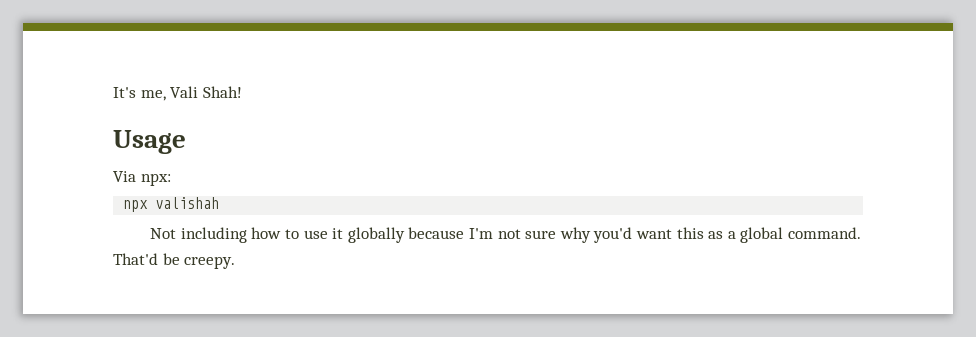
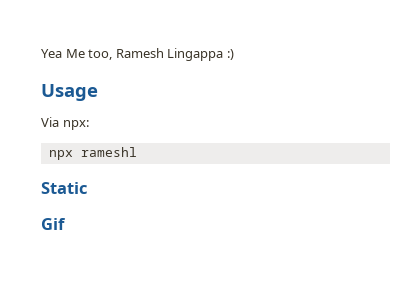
[113,86,242,101] [113,130,186,154] [113,171,171,186] [123,197,220,212] [150,227,861,243] [113,253,236,269] It's me, Vali Shah! // Usage // Via npx: // npx valishah // Not including how to use it globally because I'm not sure why you'd want this as a global command. That'd be creepy. -> [41,48,234,61] [41,84,98,101] [41,117,89,130] [48,147,137,160] [41,182,87,194] [41,218,66,230] Yea Me too, Ramesh Lingappa :) // Usage // Via npx: // npx rameshl // Static // Gif

